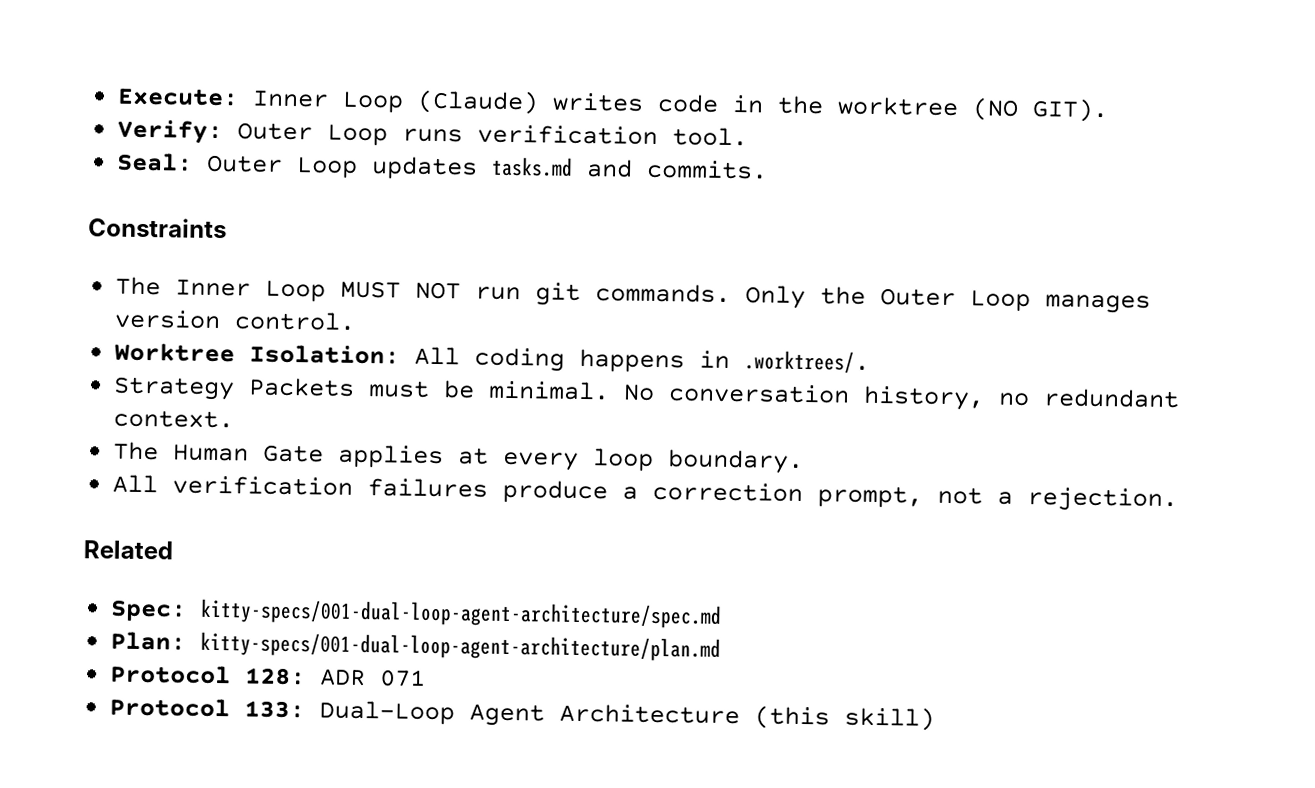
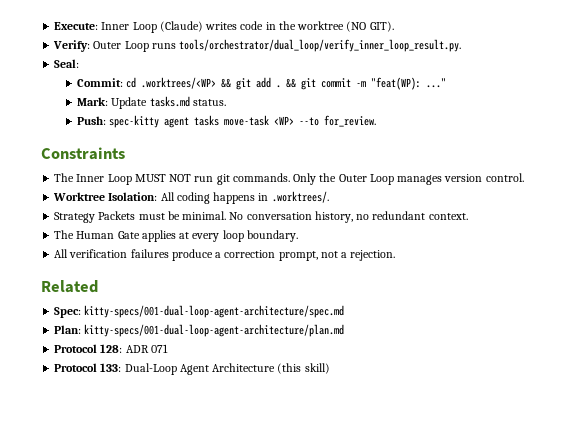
[477,124,749,147] verification tool. -> [179,39,462,52] tools/orchestrator/dual_loop/verify_inner_loop_result.py.
[206,154,769,180] Outer Loop updates tasks.md and commits. -> [77,77,447,90] [77,96,226,109] [77,115,377,128] // Commit: cd .worktrees/<WP> && git add . && git commit -m "feat(WP): ..." // Mark: Update tasks.md status. // Push: spec-kitty agent tasks move-task <WP> --to for_review.

